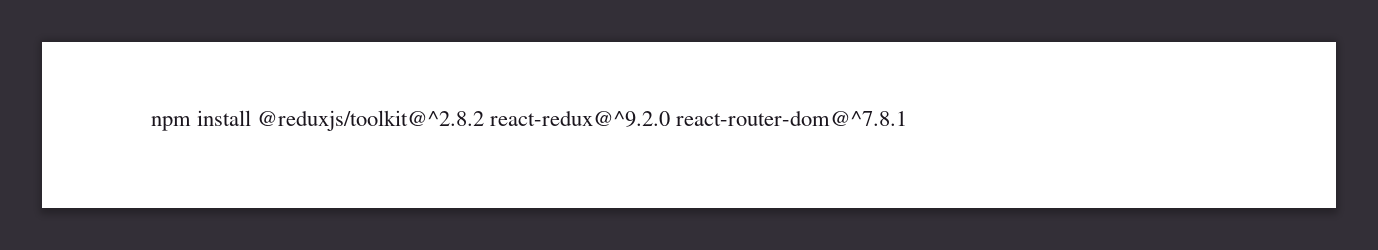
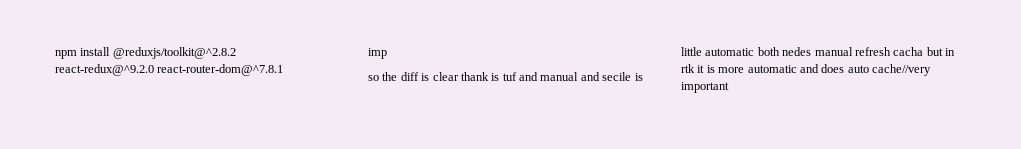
(908, 118) none -> [368,48,387,59] [368,72,643,81] [681,47,955,56] [681,64,931,76] [681,82,729,93] // imp // so the diff is clear thank is tuf and manual and secile is little automatic both nedes manual refresh cacha but in rtk it is more automatic and does auto cache//very important

